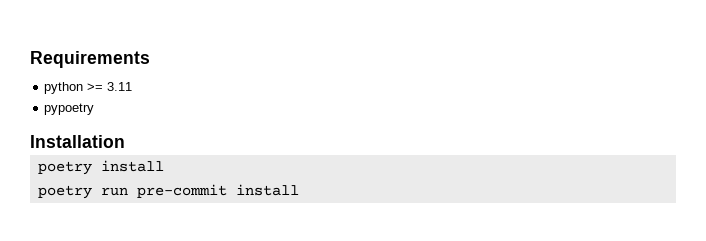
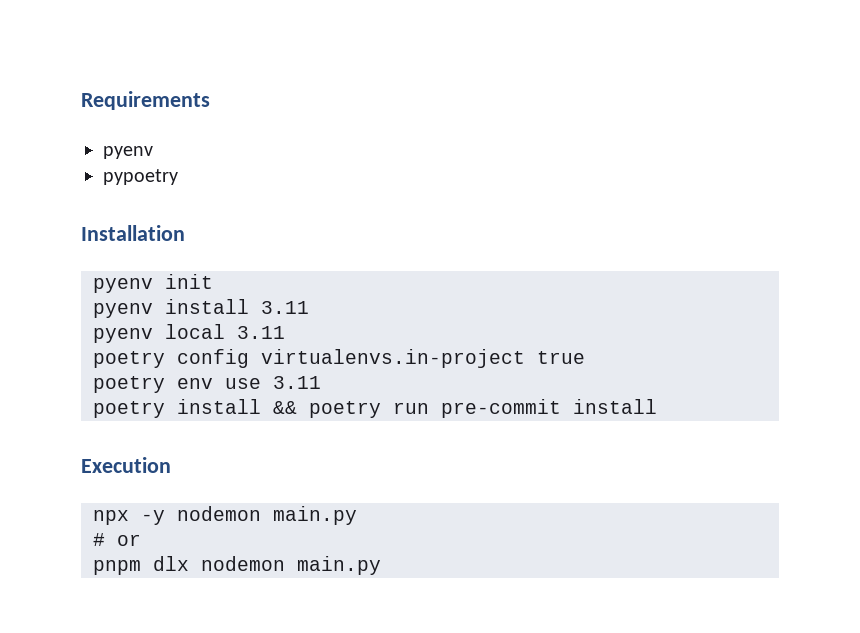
[44,82,133,94] python >= 3.11 -> [103,146,153,159] pyenv
(125, 141) none -> [93,274,213,293] [93,299,309,318] [93,324,285,343] [93,349,585,368] [93,376,321,393] // pyenv init // pyenv install 3.11 // pyenv local 3.11 // poetry config virtualenvs.in-project true // poetry env use 3.11
(164, 166) // -> [273,401,297,414] &&
(299, 190) none -> [81,457,171,473] [93,506,357,525] [93,533,141,546] [93,556,381,575] // Execution // npx -y nodemon main.py // # or // pnpm dlx nodemon main.py

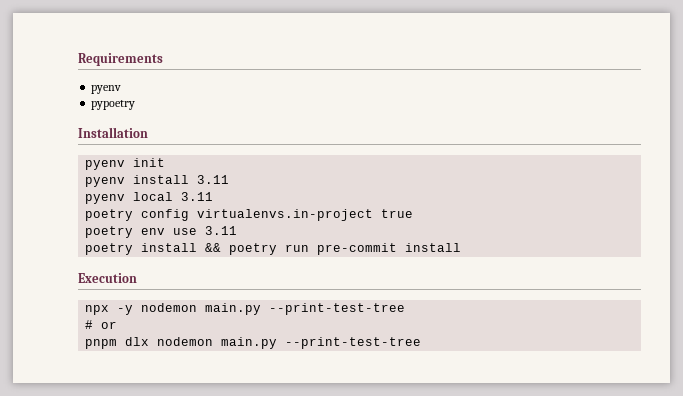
(357, 515) none -> [269,303,406,315] --print-test-tree
(381, 565) none -> [285,337,422,349] --print-test-tree

